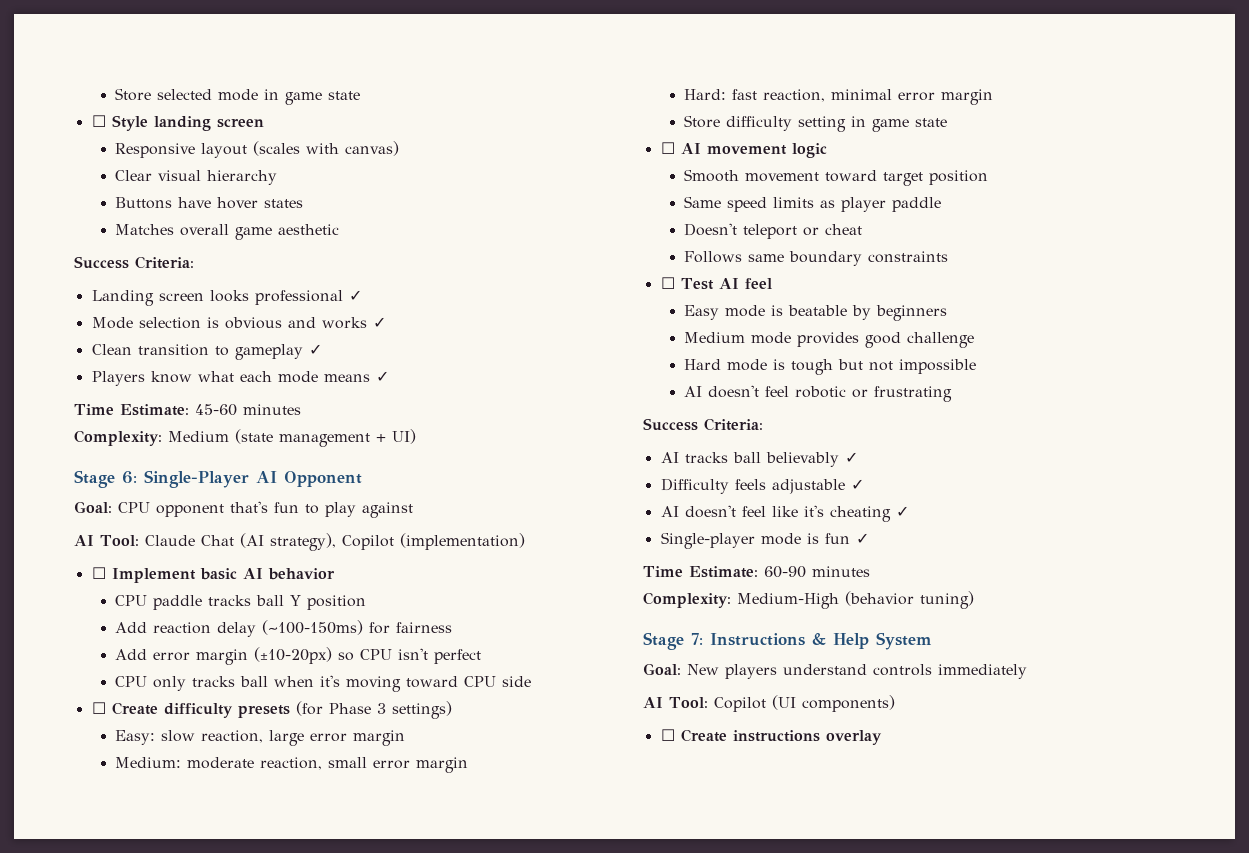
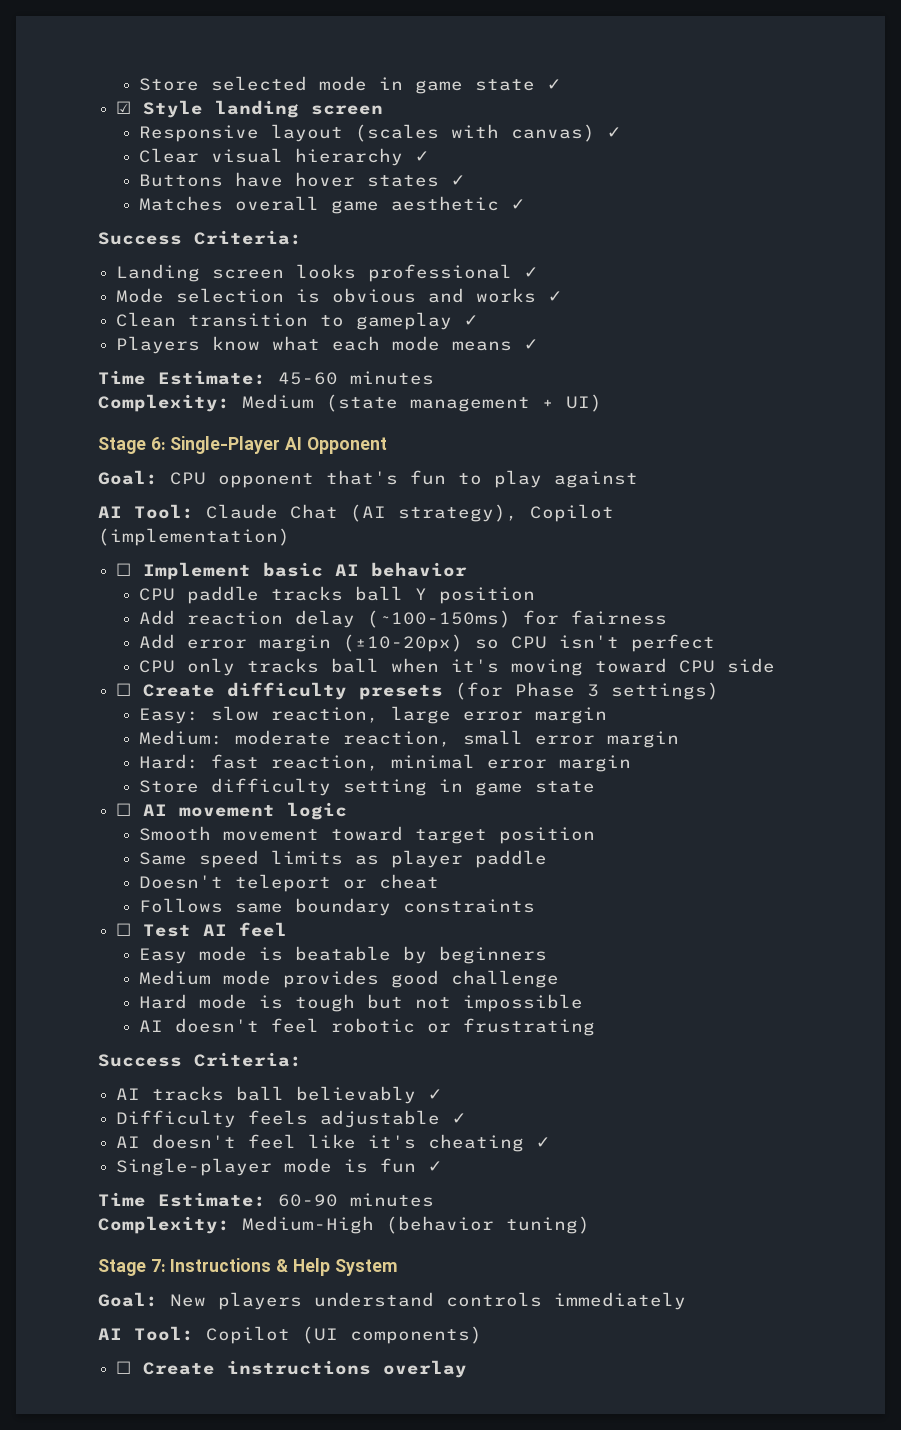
[91,115,106,127] // ☐ -> [546,79,561,90] [116,101,132,114] ✓ // ☑
(400, 148) none -> [606,127,621,138] ✓
(278, 177) none -> [414,151,429,162] ✓
(304, 203) none -> [450,175,465,186] ✓
(340, 229) none -> [510,199,525,210] ✓

